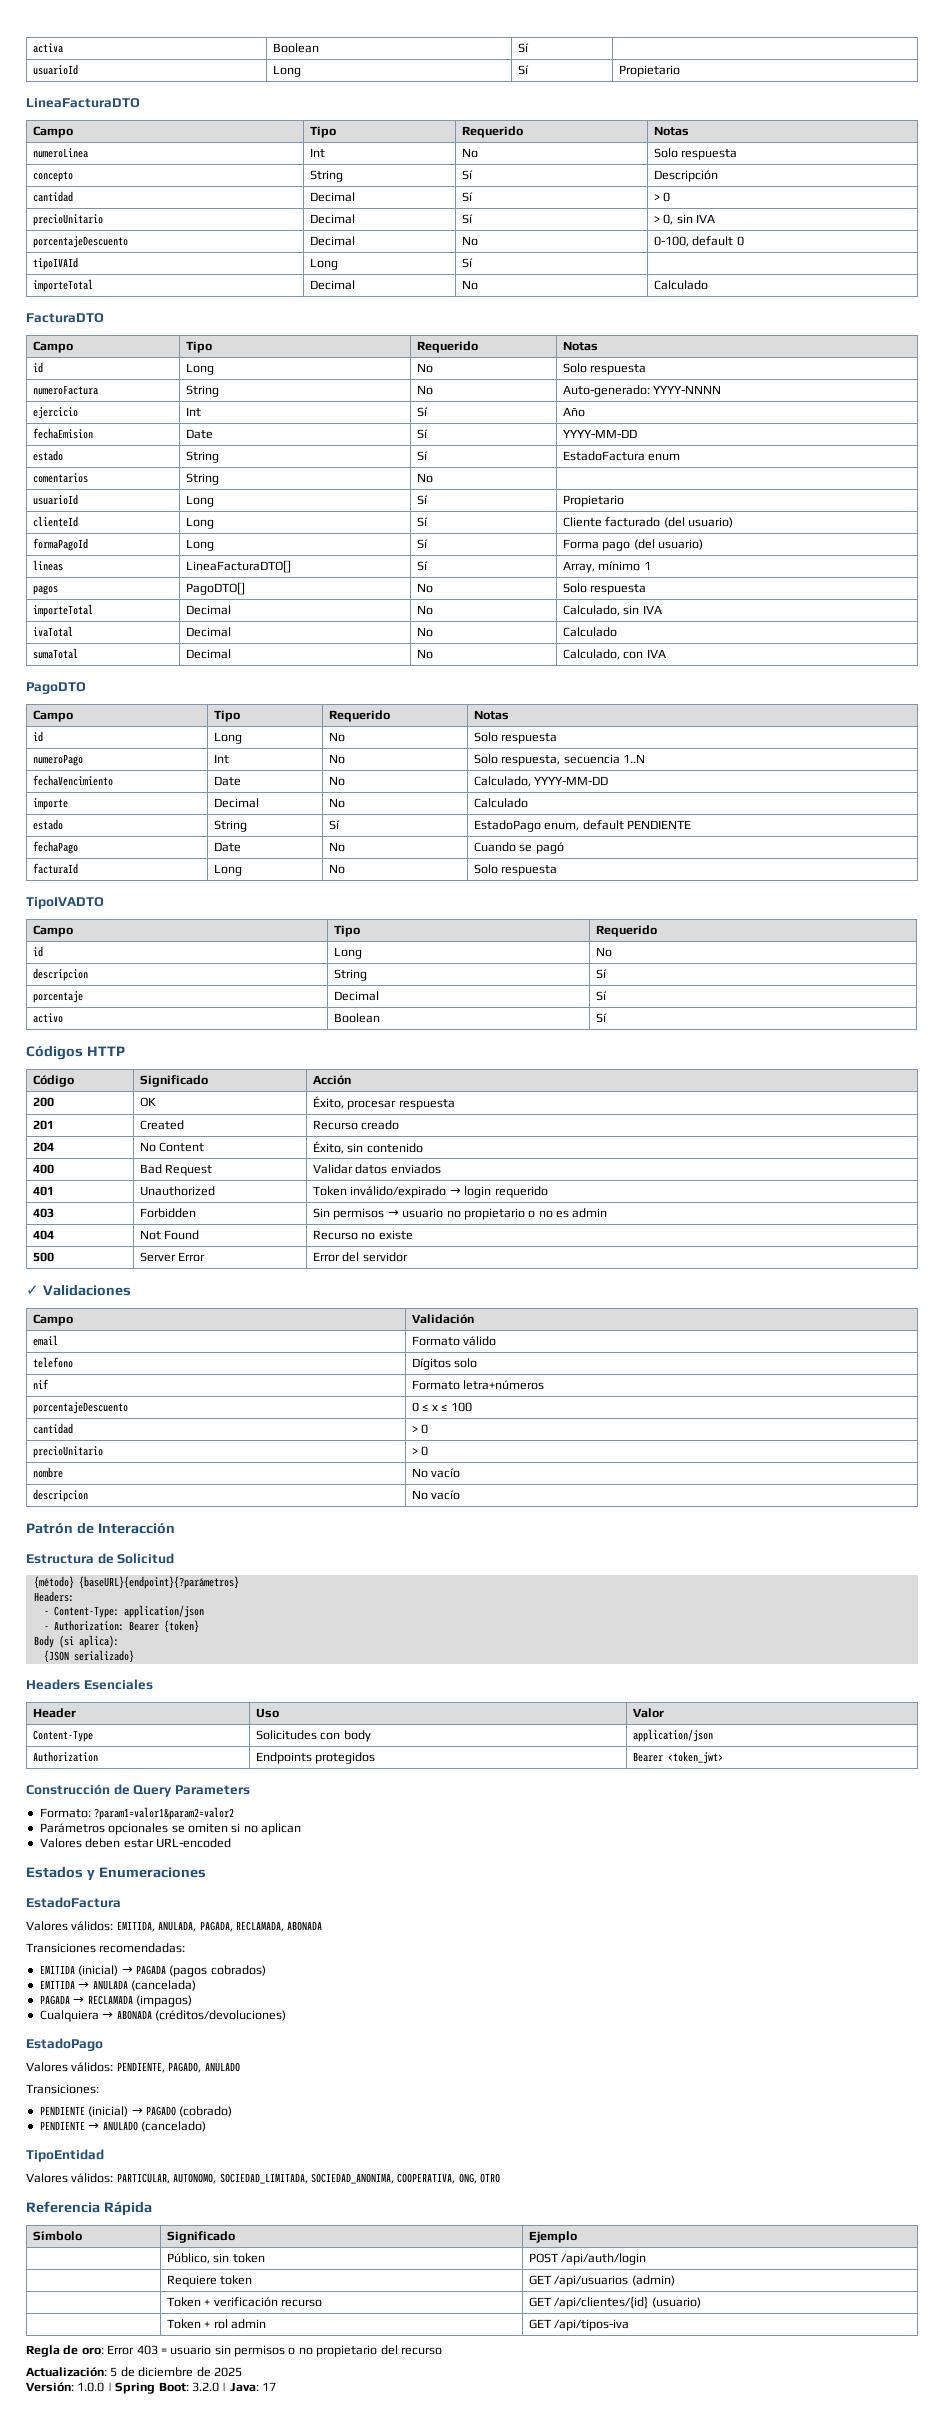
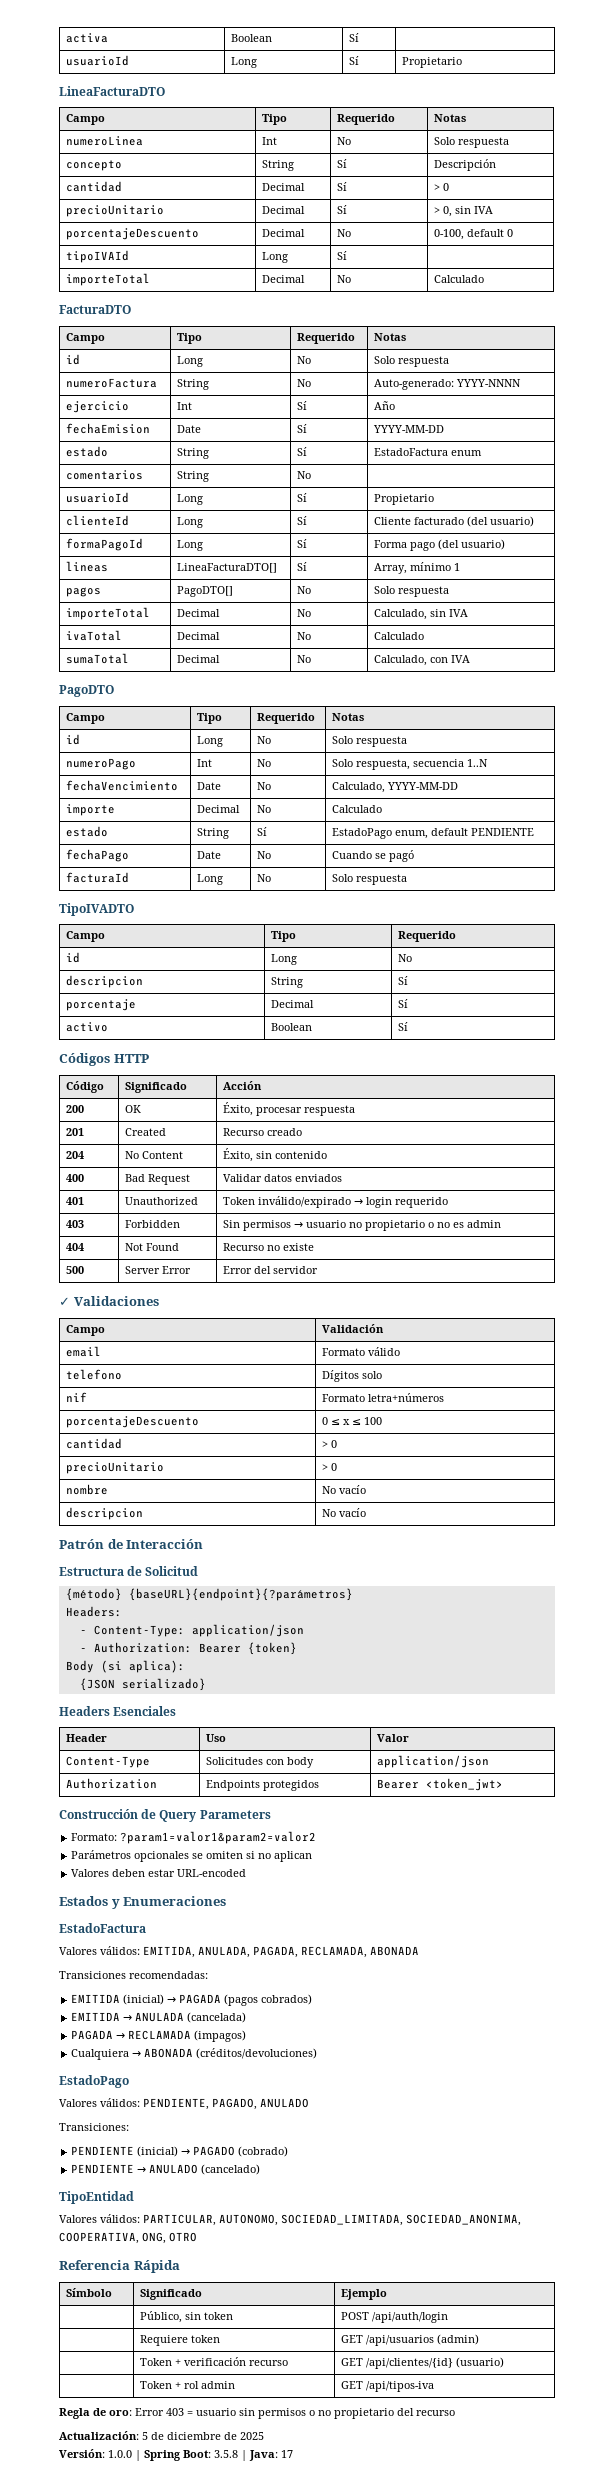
[191,2382,219,2392] 3.2.0 -> [214,2450,238,2458] 3.5.8

